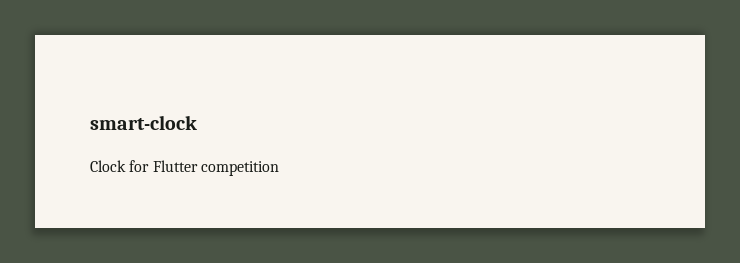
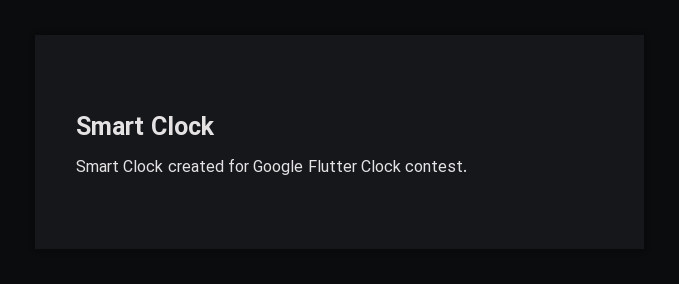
[90,115,197,130] [90,160,279,176] smart-clock // Clock for Flutter competition -> [76,116,215,135] [76,158,468,175] Smart Clock // Smart Clock created for Google Flutter Clock contest.

